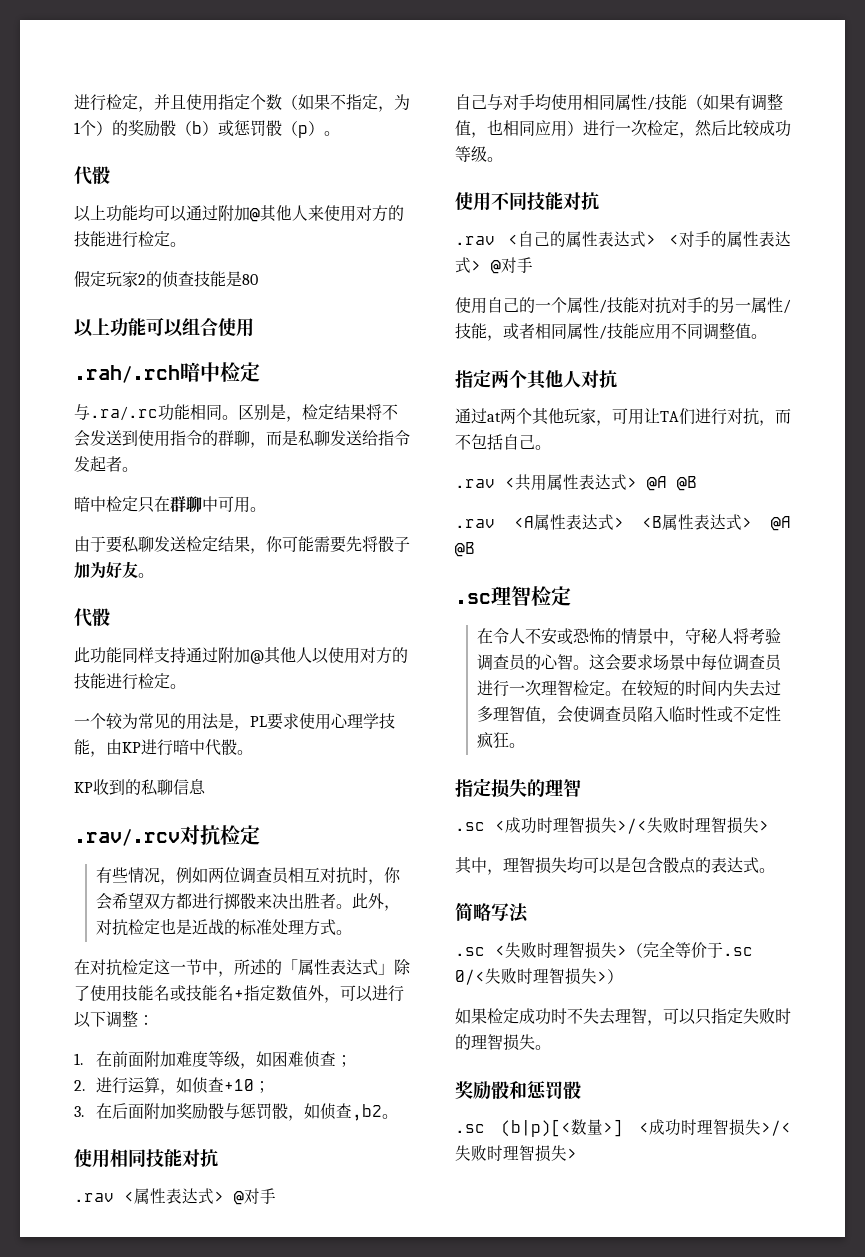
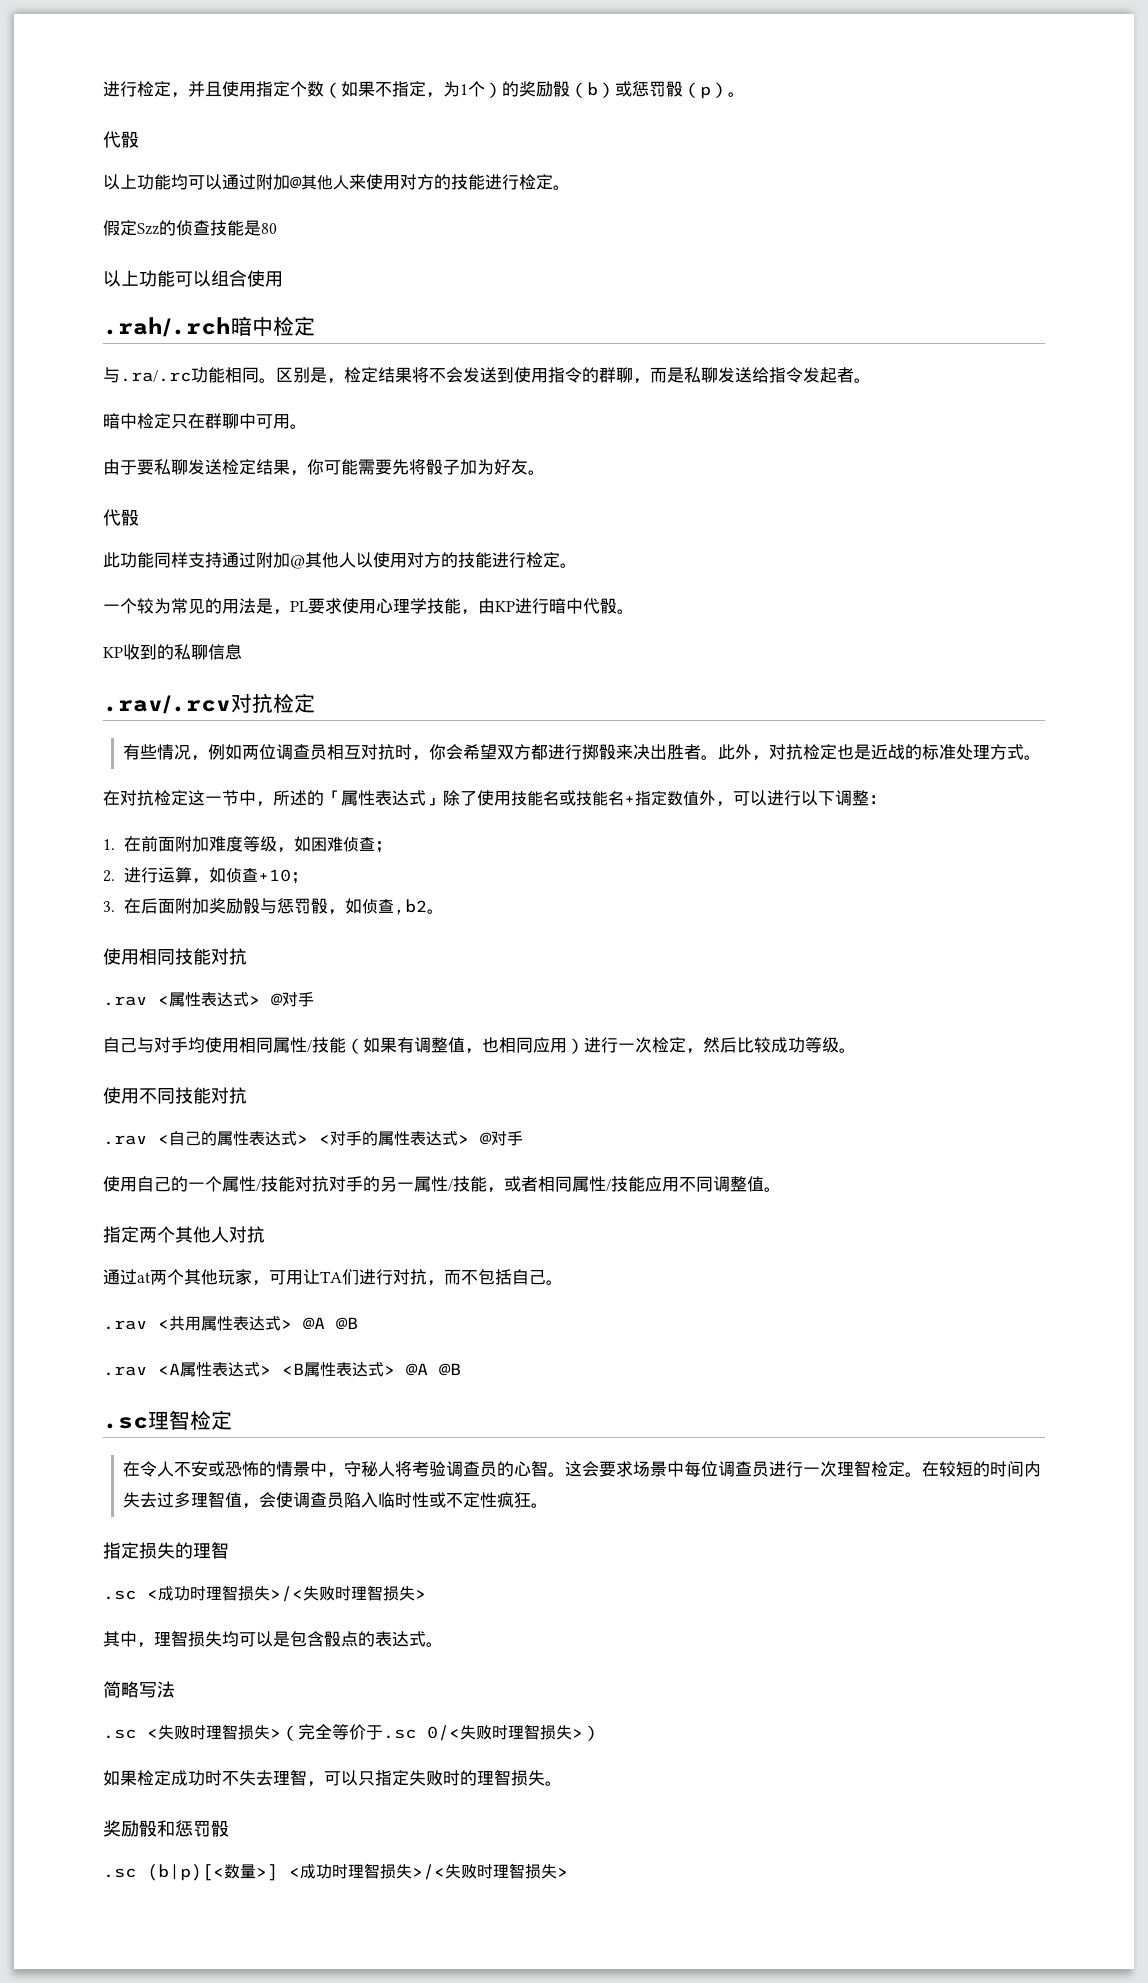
[106,271,146,288] 玩家2 -> [137,223,159,235] Szz

